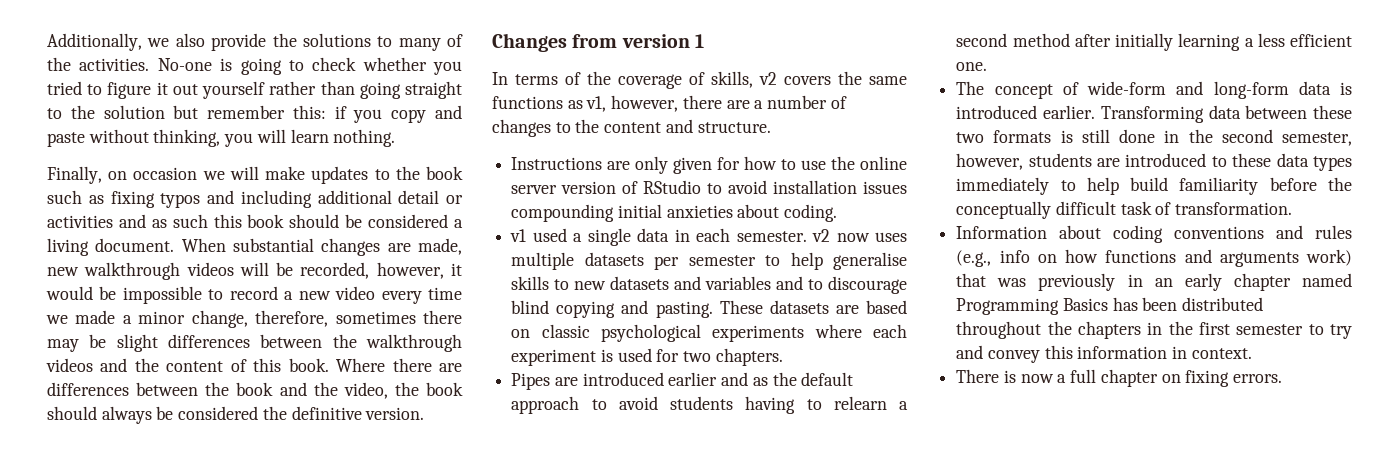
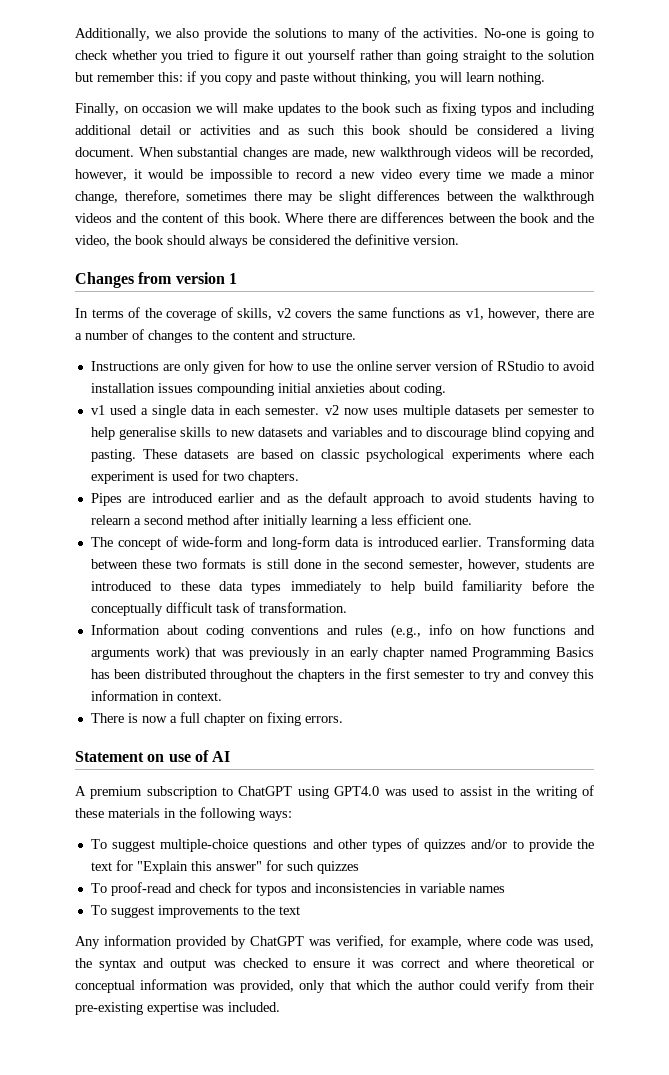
(1283, 378) none -> [75,750,231,762] [75,785,594,799] [75,807,292,821] [90,838,595,852] [90,860,359,874] [90,882,505,896] [90,905,300,918] [75,935,594,949] [75,958,595,971] [75,979,594,993] [75,1002,280,1015] // Statement on use of AI // A premium subscription to ChatGPT using GPT4.0 was used to assist in the writing of these materials in the following ways: // To suggest multiple-choice questions and other types of quizzes and/or to provide the text for "Explain this answer" for such quizzes // To proof-read and check for typos and inconsistencies in variable names // To suggest improvements to the text // Any information provided by ChatGPT was verified, for example, where code was used, the syntax and output was checked to ensure it was correct and where theoretical or conceptual information was provided, only that which the author could verify from their pre-existing expertise was included.

